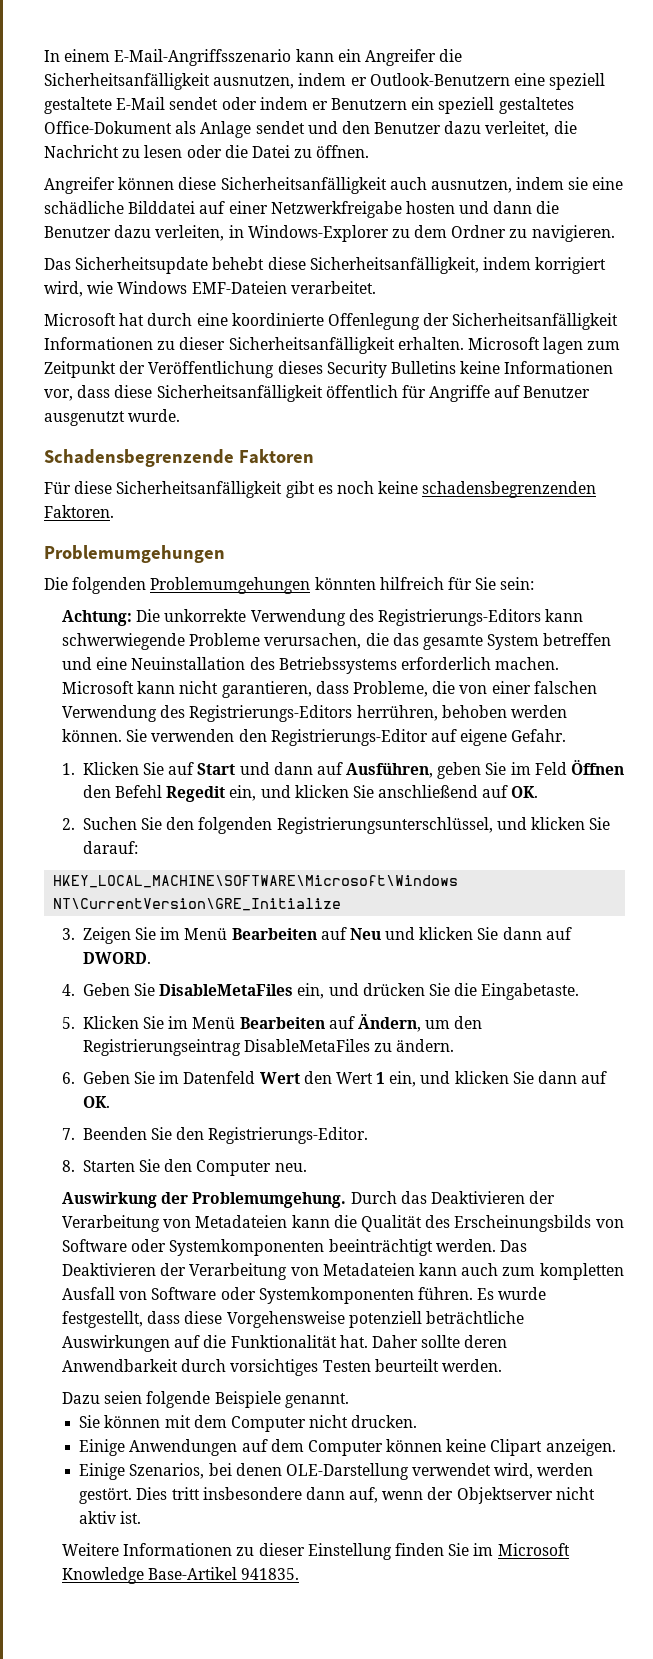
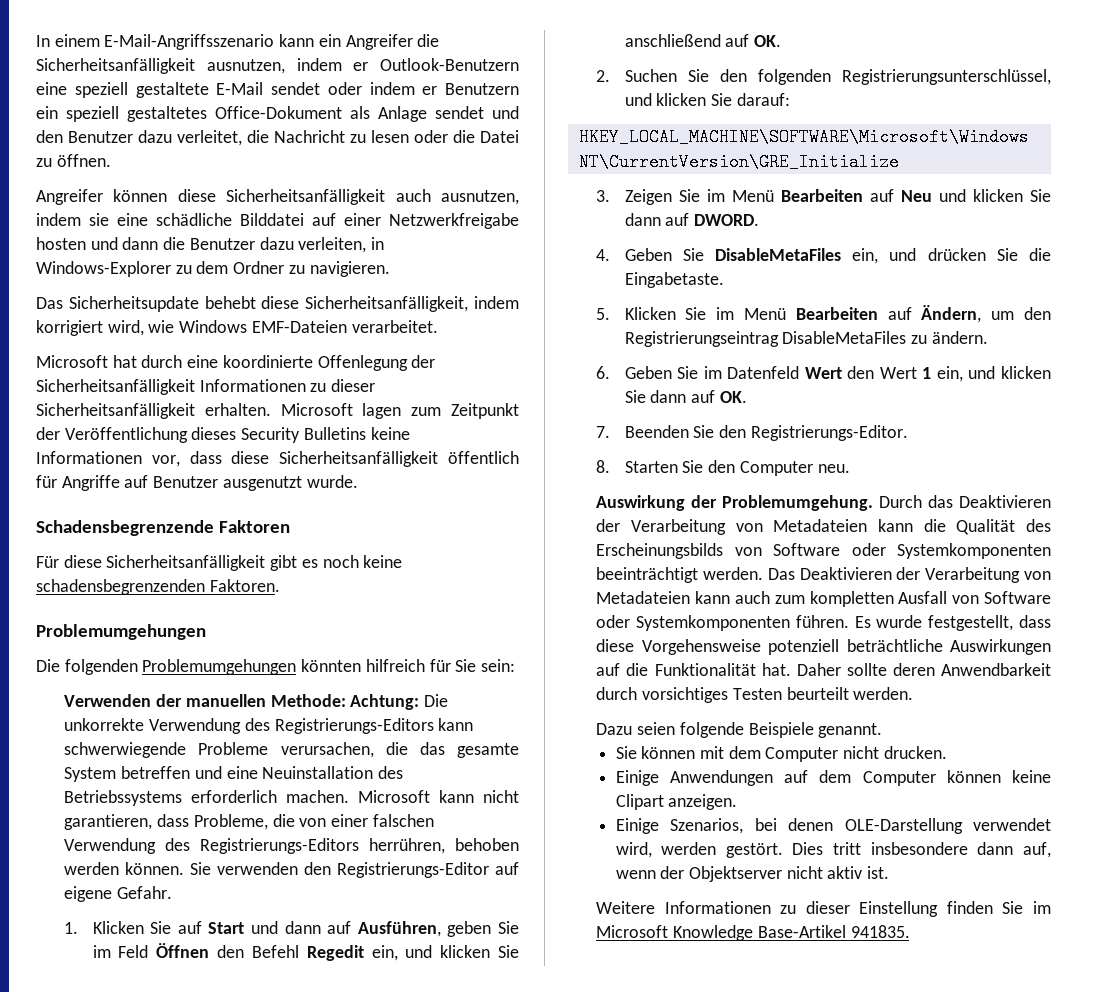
(535, 583) none -> [64,694,346,707] Verwenden der manuellen Methode:

